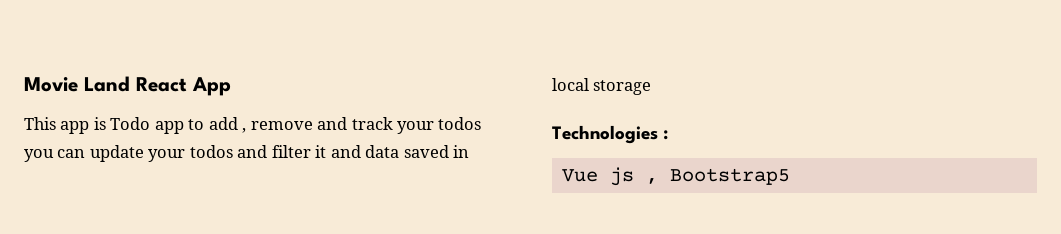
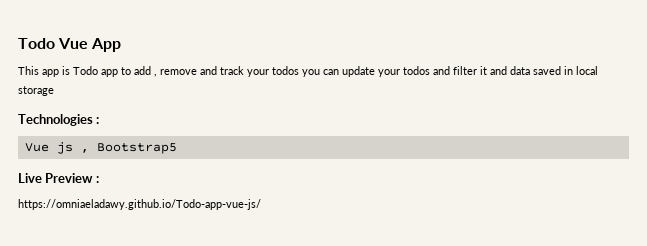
[24,76,187,92] Movie Land React -> [18,38,89,49] Todo Vue
(790, 176) none -> [18,173,99,183] [18,199,261,210] // Live Preview : // https://omniaeladawy.github.io/Todo-app-vue-js/

